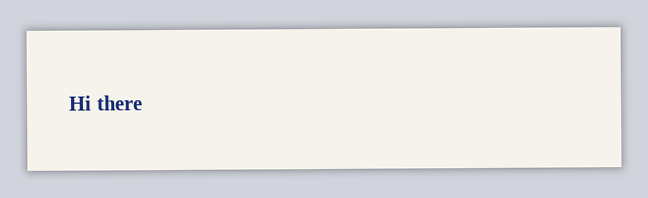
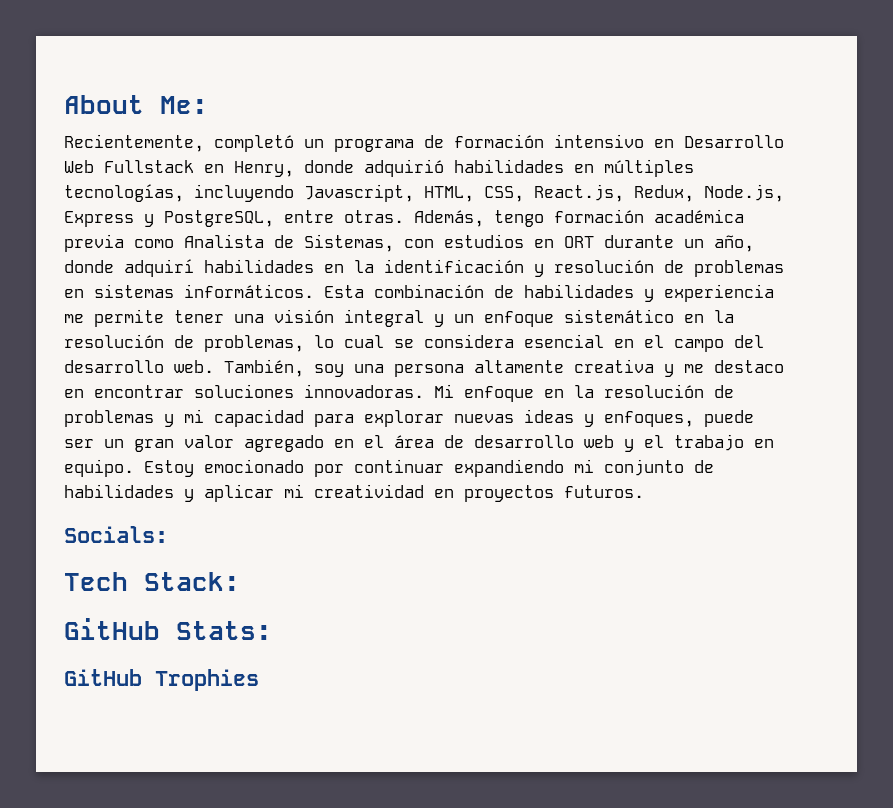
[68,95,143,111] Hi there -> [64,95,208,114] [64,134,784,152] [64,159,694,177] [64,184,784,202] [64,209,744,227] [64,234,754,252] [64,259,784,277] [64,284,774,302] [64,309,734,327] [64,334,764,352] [64,359,784,377] [64,384,734,402] [64,409,754,427] [64,434,774,452] [64,459,714,477] [64,484,644,502] [64,526,168,543] [64,572,240,591] [64,618,272,640] [64,669,259,691] About Me: // Recientemente, completó un programa de formación intensivo en Desarrollo Web Fullstack en Henry, donde adquirió habilidades en múltiples tecnologías, incluyendo Javascript, HTML, CSS, React.js, Redux, Node.js, Express y PostgreSQL, entre otras. Además, tengo formación académica previa como Analista de Sistemas, con estudios en ORT durante un año, donde adquirí habilidades en la identificación y resolución de problemas en sistemas informáticos. Esta combinación de habilidades y experiencia me permite tener una visión integral y un enfoque sistemático en la resolución de problemas, lo cual se considera esencial en el campo del desarrollo web. También, soy una persona altamente creativa y me destaco en encontrar soluciones innovadoras. Mi enfoque en la resolución de problemas y mi capacidad para explorar nuevas ideas y enfoques, puede ser un gran valor agregado en el área de desarrollo web y el trabajo en equipo. Estoy emocionado por continuar expandiendo mi conjunto de habilidades y aplicar mi creatividad en proyectos futuros. // Socials: // Tech Stack: // GitHub Stats: // GitHub Trophies

